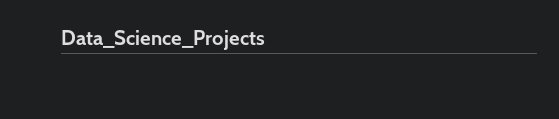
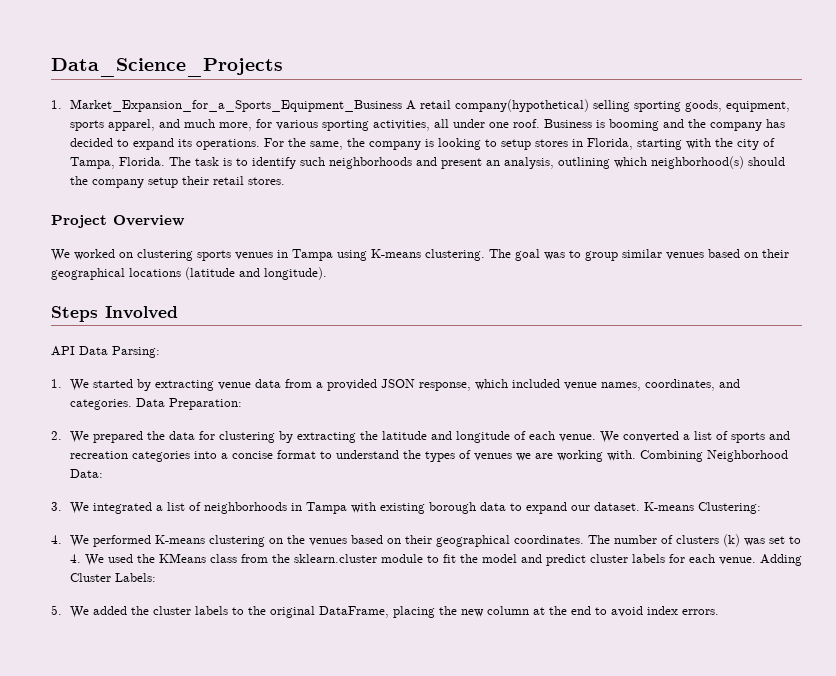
(265, 40) none -> [51,99,790,112] [69,119,785,131] [69,138,775,150] [69,156,785,169] [69,176,285,188] [51,215,185,228] [51,249,789,261] [51,267,327,280] [51,306,178,322] [51,346,160,358] [51,379,740,391] [69,398,242,410] [51,431,790,443] [69,450,788,462] [69,469,103,478] [51,502,761,514] [51,534,801,547] [69,553,802,566] [69,573,156,582] [51,605,719,618] // 1. Market_Expansion_for_a_Sports_Equipment_Business A retail company(hypothetical) selling sporting goods, equipment, sports apparel, and much more, for various sporting activities, all under one roof. Business is booming and the company has decided to expand its operations. For the same, the company is looking to setup stores in Florida, starting with the city of Tampa, Florida. The task is to identify such neighborhoods and present an analysis, outlining which neighborhood(s) should the company setup their retail stores. // Project Overview // We worked on clustering sports venues in Tampa using K-means clustering. The goal was to group similar venues based on their geographical locations (latitude and longitude). // Steps Involved // API Data Parsing: // 1. We started by extracting venue data from a provided JSON response, which included venue names, coordinates, and categories. Data Preparation: // 2. We prepared the data for clustering by extracting the latitude and longitude of each venue. We converted a list of sports and recreation categories into a concise format to understand the types of venues we are working with. Combining Neighborhood Data: // 3. We integrated a list of neighborhoods in Tampa with existing borough data to expand our dataset. K-means Clustering: // 4. We performed K-means clustering on the venues based on their geographical coordinates. The number of clusters (k) was set to 4. We used the KMeans class from the sklearn.cluster module to fit the model and predict cluster labels for each venue. Adding Cluster Labels: // 5. We added the cluster labels to the original DataFrame, placing the new column at the end to avoid index errors.

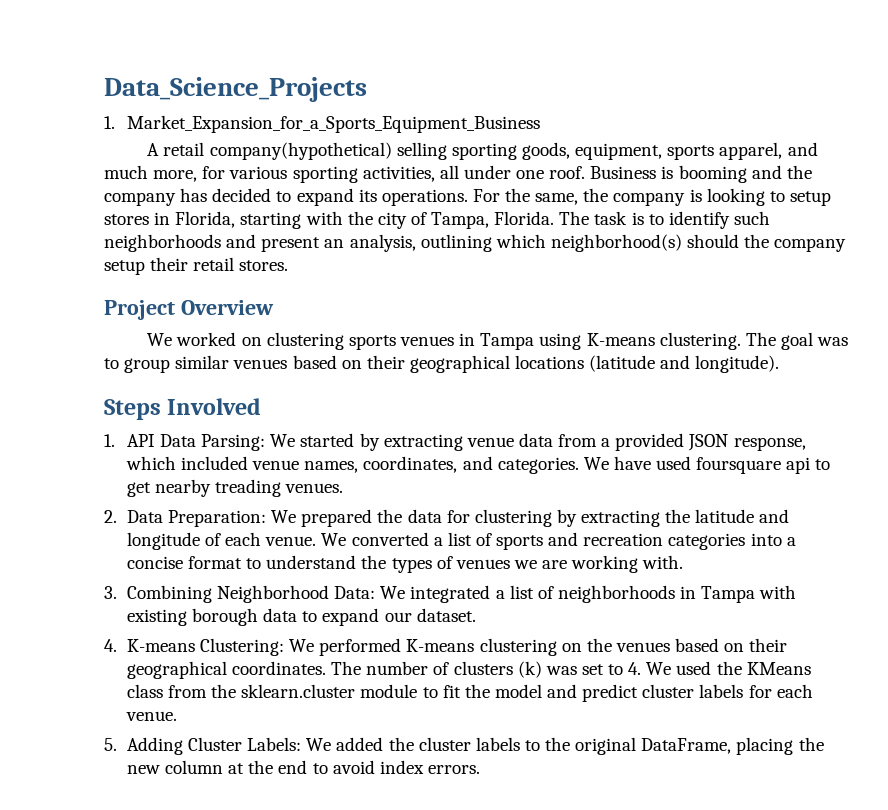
(402, 105) none -> (540, 124) //
(178, 312) none -> [104,434,115,447] 1.
[51,379,62,388] // 1. -> (266, 442) none
(132, 404) none -> [583,456,831,474] [126,479,344,497] [104,510,117,523] We have used foursquare api to get nearby treading venues. // 2.
[51,431,62,440] // 2. -> (267, 518) none
(636, 455) none -> [104,586,117,599] // 3.
[51,502,62,511] // 3. -> (376, 592) none
(640, 506) none -> [104,639,117,652] // 4.
[51,535,62,544] // 4. -> (285, 647) none
(756, 561) none -> [104,738,117,751] // 5.
[51,605,62,615] // 5. -> (302, 744) none

